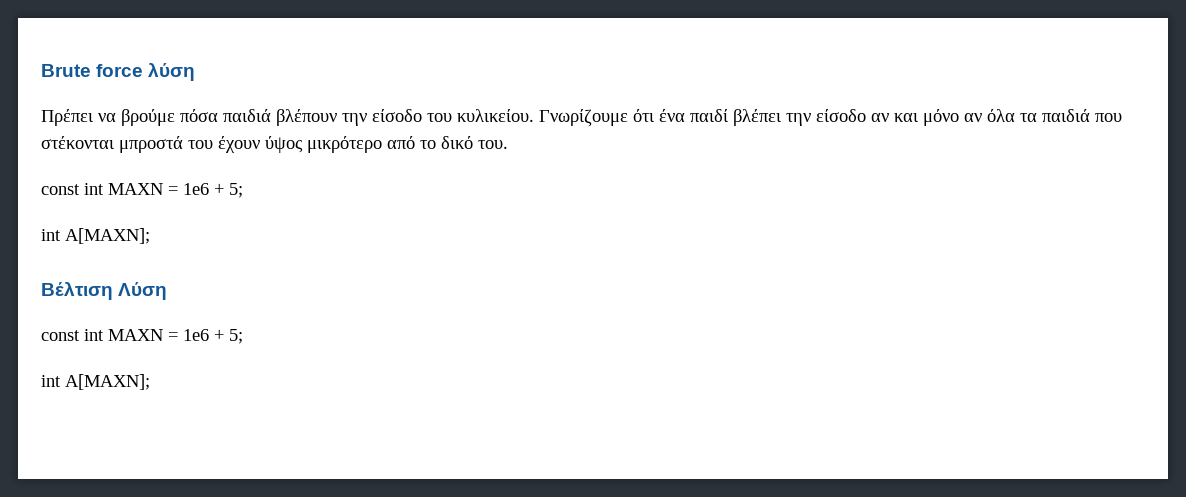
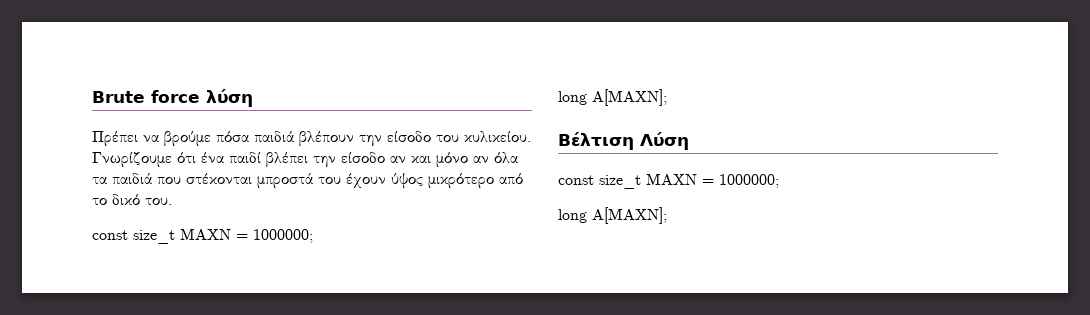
[84,183,243,198] [41,229,61,241] int MAXN = 1e6 + 5; // int -> [133,228,313,244] [558,91,587,105] size_t MAXN = 1000000; // long
[84,329,243,344] [41,375,61,387] int MAXN = 1e6 + 5; // int -> [599,173,779,189] [558,209,587,223] size_t MAXN = 1000000; // long

